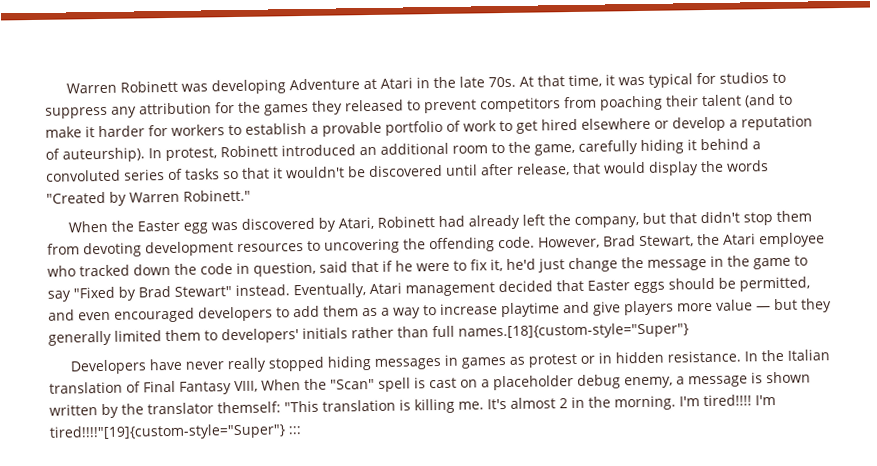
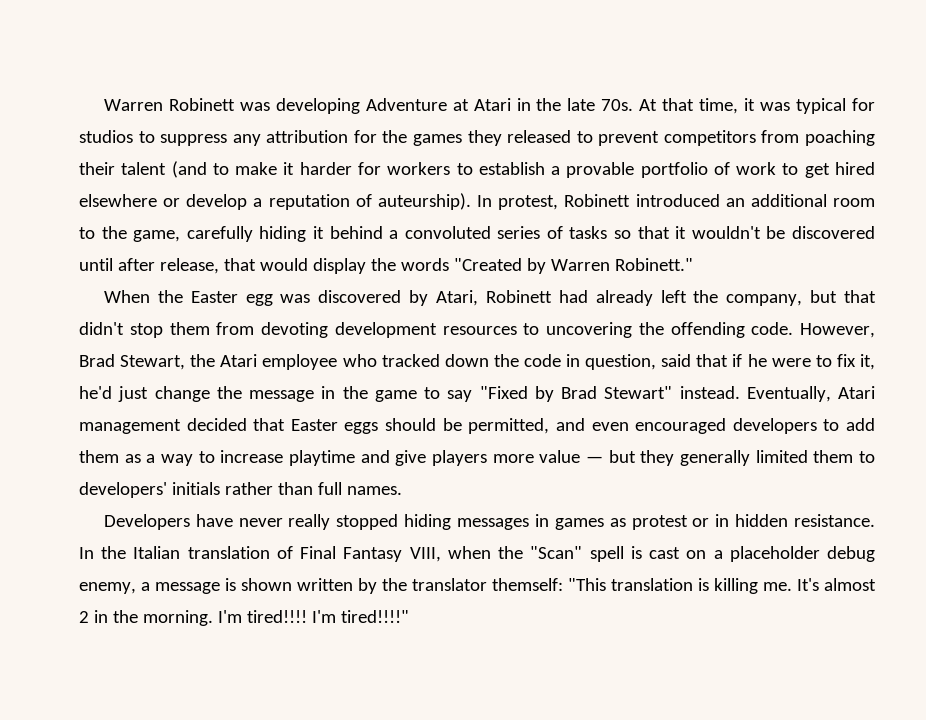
[458,322,689,340] names.[18]{custom-style="Super"} -> [346,486,402,495] names.
[261,379,301,391] When -> [447,546,491,559] when
[49,423,301,441] tired!!!!"[19]{custom-style="Super"} ::: -> [340,610,409,623] tired!!!!"

